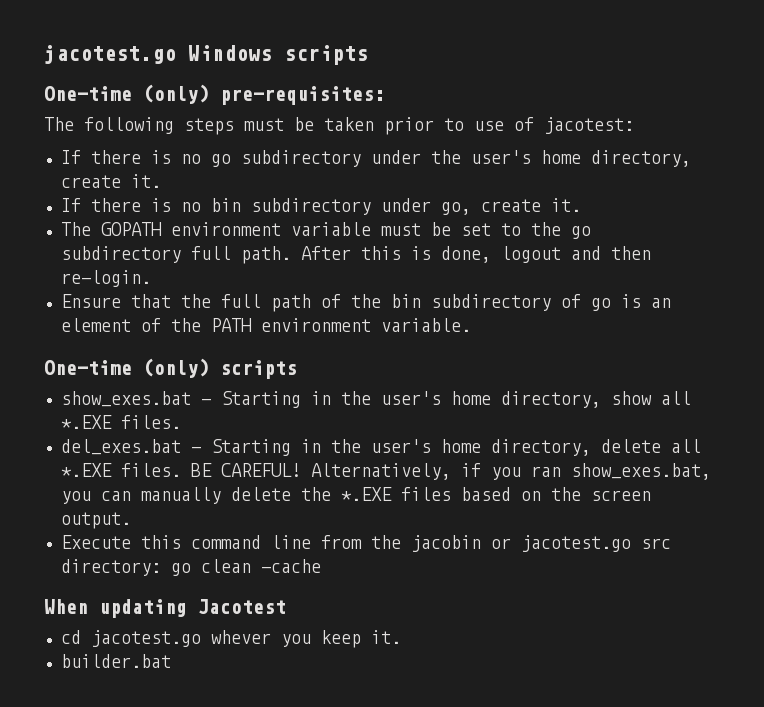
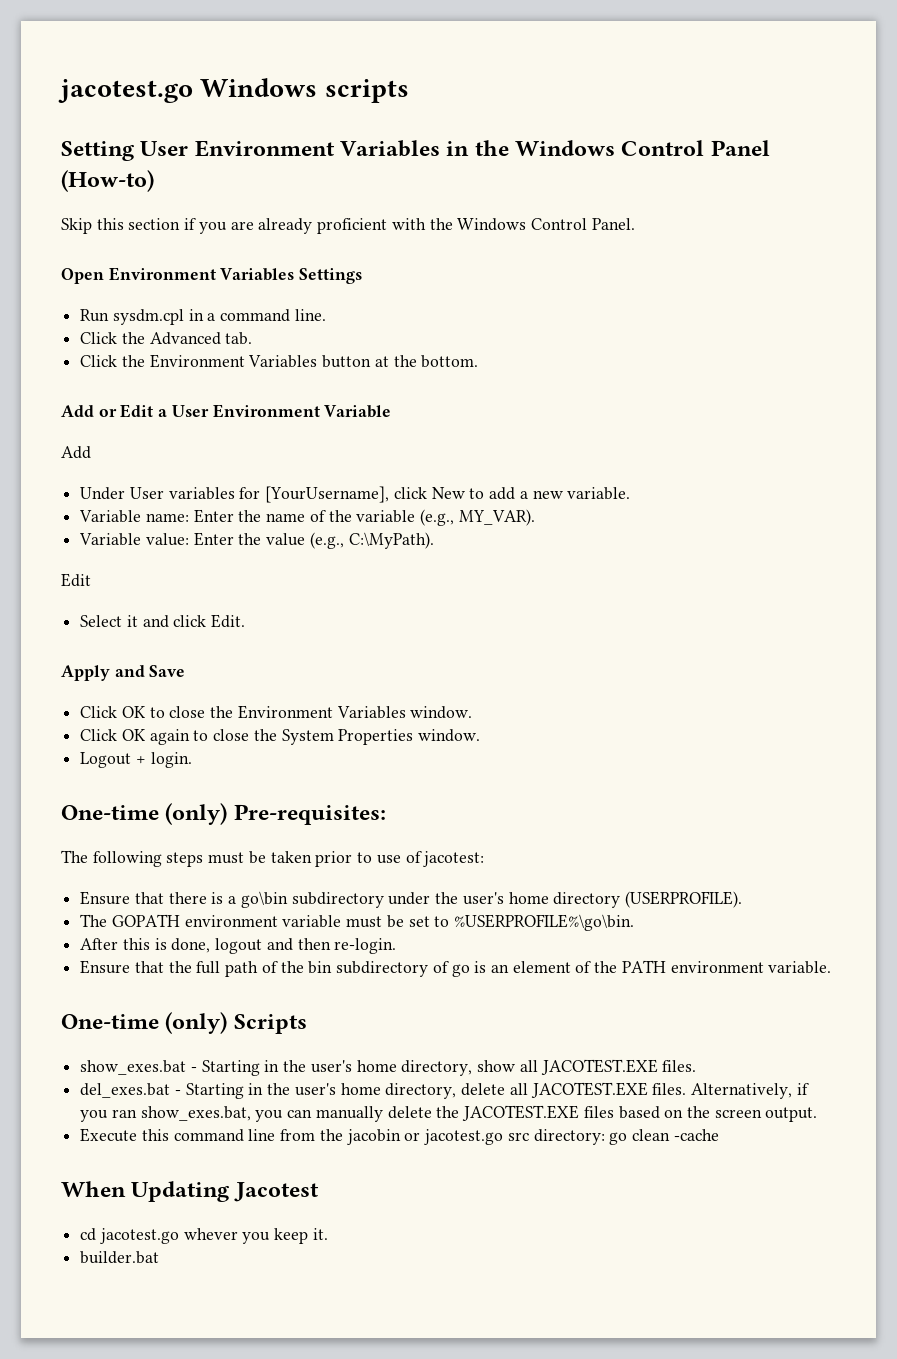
[44,84,385,105] // One-time (only) pre-requisites: -> [61,140,770,161] [61,170,154,192] [61,218,635,234] [61,267,363,284] [80,309,326,325] [80,332,253,345] [80,354,479,368] [61,404,392,418] [61,446,91,459] [80,486,631,503] [79,509,535,526] [79,532,434,549] [61,573,91,587] [80,614,246,628] [61,665,186,681] [80,705,473,719] [80,729,481,745] [80,752,192,768] [61,803,386,825] // Setting User Environment Variables in the Windows Control Panel (How-to) // Skip this section if you are already proficient with the Windows Control Panel. // Open Environment Variables Settings // Run sysdm.cpl in a command line. // Click the Advanced tab. // Click the Environment Variables button at the bottom. // Add or Edit a User Environment Variable // Add // Under User variables for [YourUsername], click New to add a new variable. // Variable name: Enter the name of the variable (e.g., MY_VAR). // Variable value: Enter the value (e.g., C:\MyPath). // Edit // Select it and click Edit. // Apply and Save // Click OK to close the Environment Variables window. // Click OK again to close the System Properties window. // Logout + login. // One-time (only) Pre-requisites:
[60,150,231,167] If there is no go -> [80,891,288,908] Ensure that there is a go\bin
[590,150,691,167] [60,174,161,188] [60,198,581,215] directory, create it. // If there is no bin subdirectory under go, create it. -> [553,891,742,908] directory (USERPROFILE).
[530,222,591,239] [60,246,291,264] the go subdirectory full path. -> [454,914,635,931] %USERPROFILE%\go\bin. //
[220,360,297,379] scripts -> [233,1014,307,1034] Scripts
[60,415,112,429] *.EXE -> [540,1059,658,1075] JACOTEST.EXE
[60,463,301,477] *.EXE files. BE CAREFUL! -> [530,1082,687,1098] JACOTEST.EXE files.
[340,487,392,501] *.EXE -> [462,1105,580,1121] JACOTEST.EXE
[99,599,187,618] updating -> [131,1181,230,1202] Updating

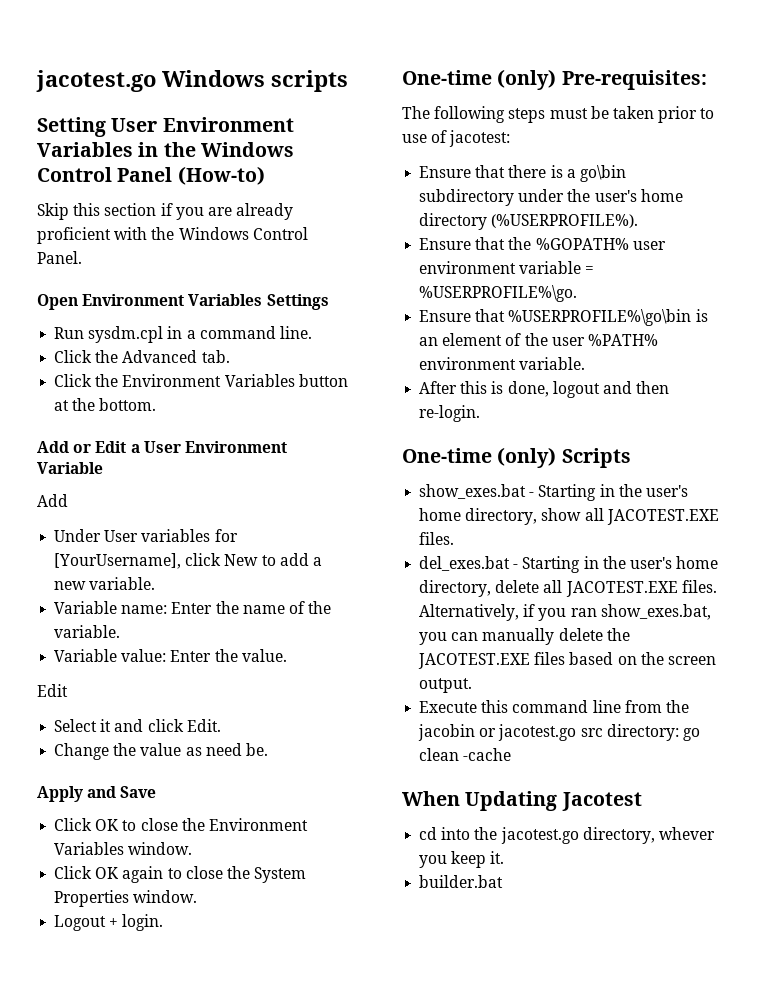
[356,509,535,526] variable (e.g., MY_VAR). -> [54,625,121,638] variable.
[266,532,434,549] value (e.g., C:\MyPath). -> [241,649,287,662] value.
(246, 621) none -> [54,743,268,760] // Change the value as need be.
[624,891,742,908] [80,914,635,931] (USERPROFILE). // The GOPATH environment variable must be set to %USERPROFILE%\go\bin. -> [491,214,639,228] [419,237,666,250] [419,261,595,274] [419,285,578,302] [419,309,708,326] [419,333,658,346] [419,357,586,370] (%USERPROFILE%). // Ensure that the %GOPATH% user environment variable = %USERPROFILE%\go. // Ensure that %USERPROFILE%\go\bin is an element of the user %PATH% environment variable.
[80,960,832,977] // Ensure that the full path of the bin subdirectory of go is an element of the PATH environment variable. -> (481, 413) none
[99,1228,179,1244] jacotest.go -> [441,827,655,844] into the jacotest.go directory,

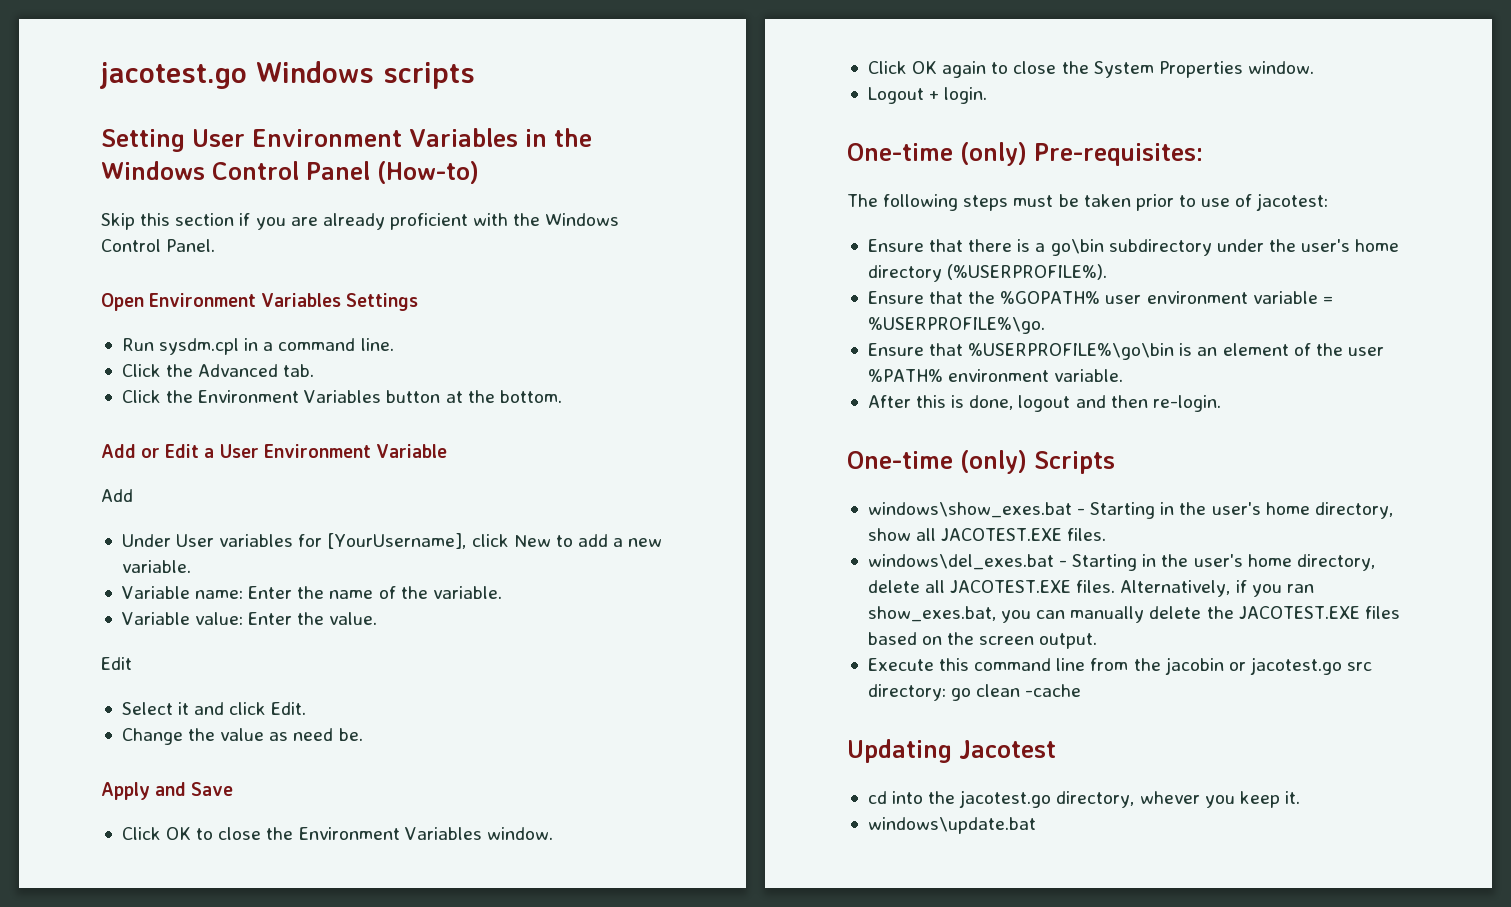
[419,484,527,499] show_exes.bat -> [867,502,1072,518] windows\show_exes.bat
[419,556,511,571] del_exes.bat -> [867,554,1054,570] windows\del_exes.bat
[402,791,460,806] When -> (1082, 690) none
[419,875,504,888] builder.bat -> [867,817,1036,834] windows\update.bat

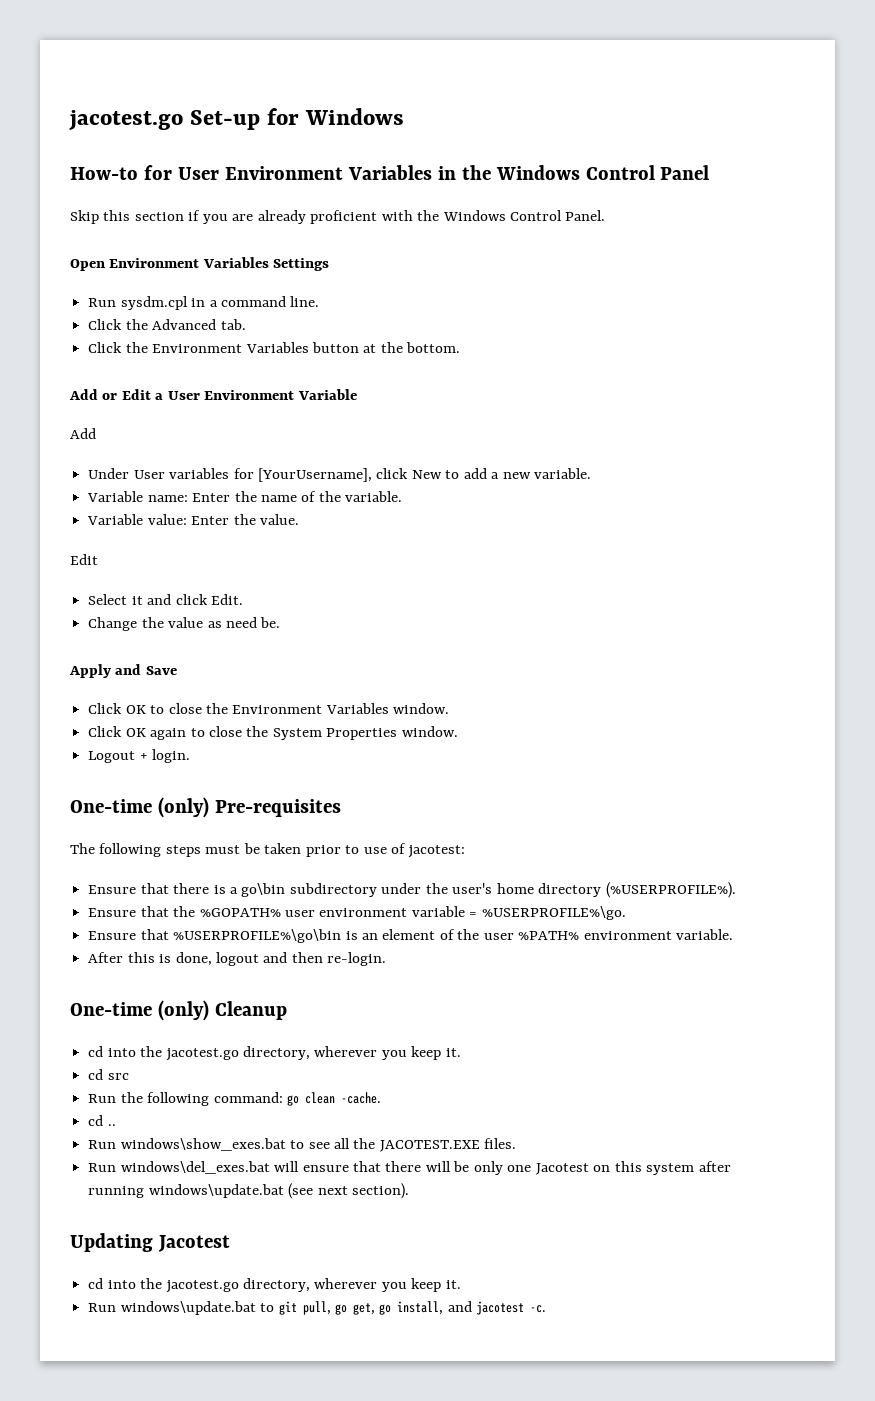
[100,61,475,89] [101,129,185,152] jacotest.go Windows scripts // Setting -> [69,108,405,130] [70,165,172,180] jacotest.go Set-up for Windows // How-to for
[377,161,479,184] (How-to) -> (710, 172) none
[1034,143,1203,166] Pre-requisites: -> [214,799,341,817] Pre-requisites
[1034,451,1115,474] [867,502,1393,519] [867,528,1107,541] [867,554,1375,571] [867,580,1314,597] [867,606,1400,623] [867,632,1098,649] [867,657,1373,675] [867,684,1082,701] Scripts // windows\show_exes.bat - Starting in the user's home directory, show all JACOTEST.EXE files. // windows\del_exes.bat - Starting in the user's home directory, delete all JACOTEST.EXE files. Alternatively, if you ran show_exes.bat, you can manually delete the JACOTEST.EXE files based on the screen output. // Execute this command line from the jacobin or jacotest.go src directory: go clean -cache -> [214,1001,287,1020] [88,1046,461,1061] [88,1069,129,1080] [88,1092,381,1106] [88,1115,116,1126] [88,1138,517,1152] [88,1161,731,1175] [88,1183,409,1199] Cleanup // cd into the jacotest.go directory, wherever you keep it. // cd src // Run the following command: go clean -cache. // cd .. // Run windows\show_exes.bat to see all the JACOTEST.EXE files. // Run windows\del_exes.bat will ensure that there will be only one Jacotest on this system after running windows\update.bat (see next section).
[1139,791,1300,808] [867,817,1036,834] whever you keep it. // windows\update.bat -> [314,1278,461,1292] [88,1301,547,1315] wherever you keep it. // Run windows\update.bat to git pull, go get, go install, and jacotest -c.

